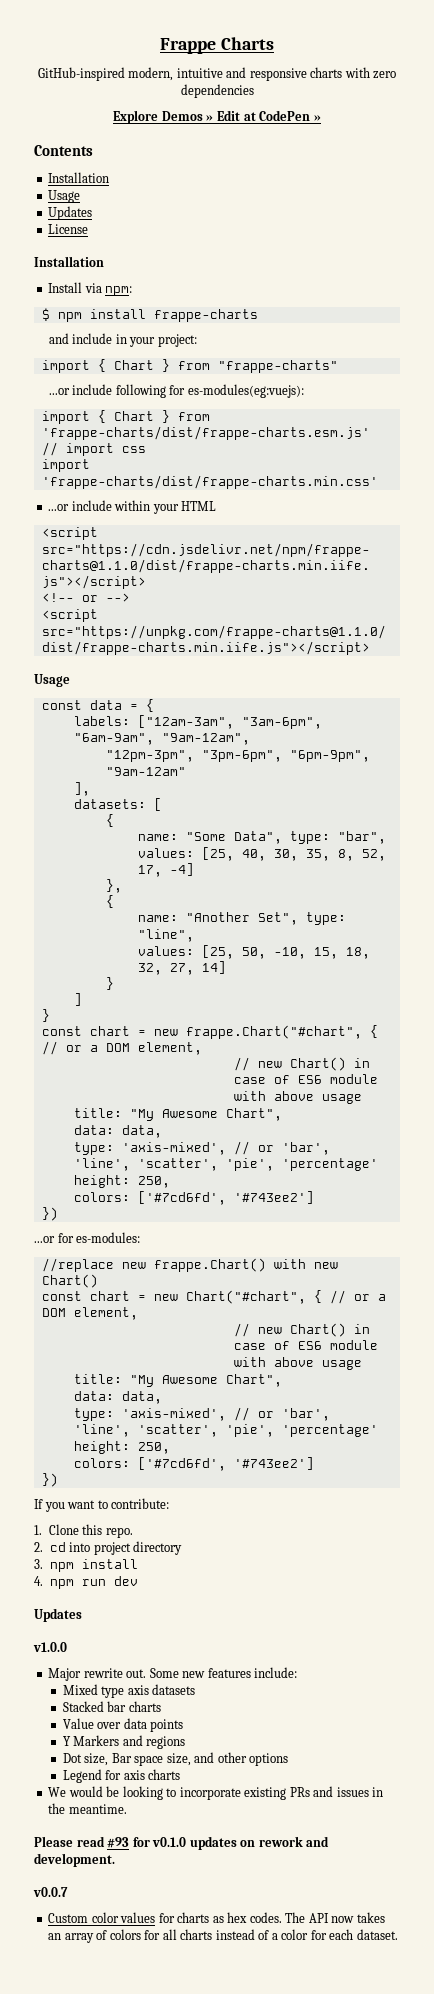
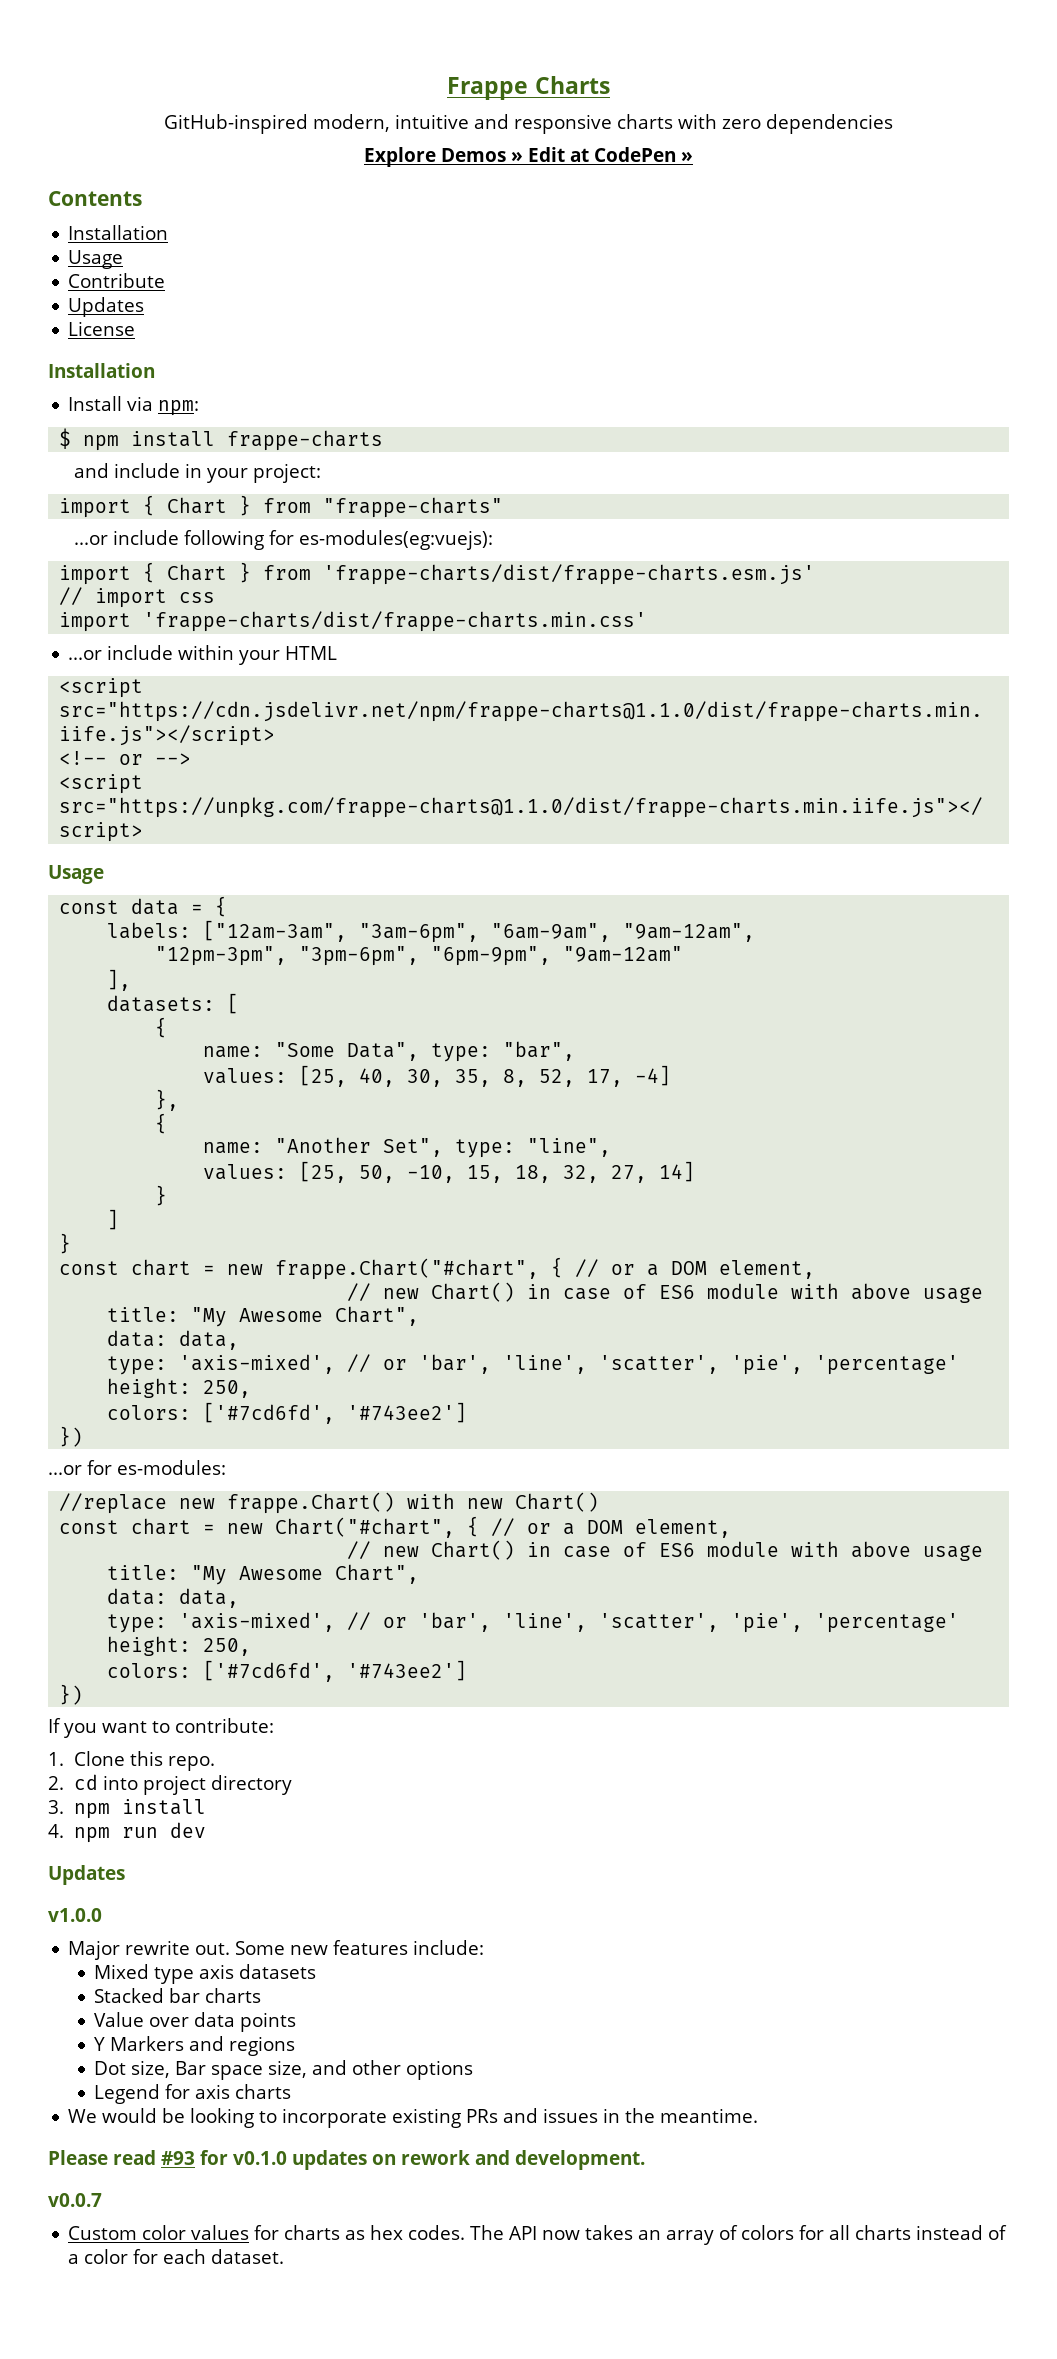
(81, 196) none -> [68,273,166,288] // Contribute

